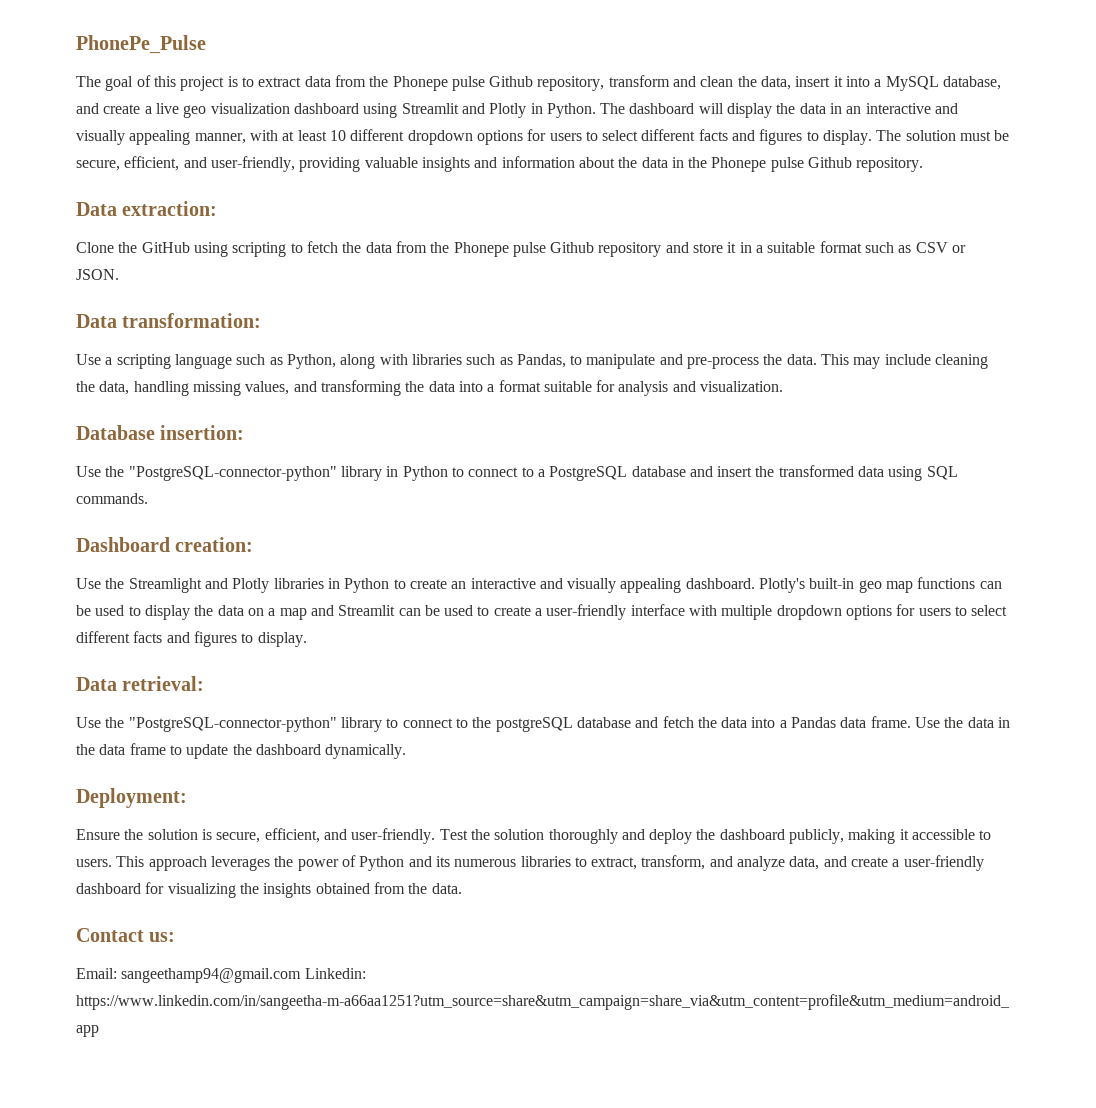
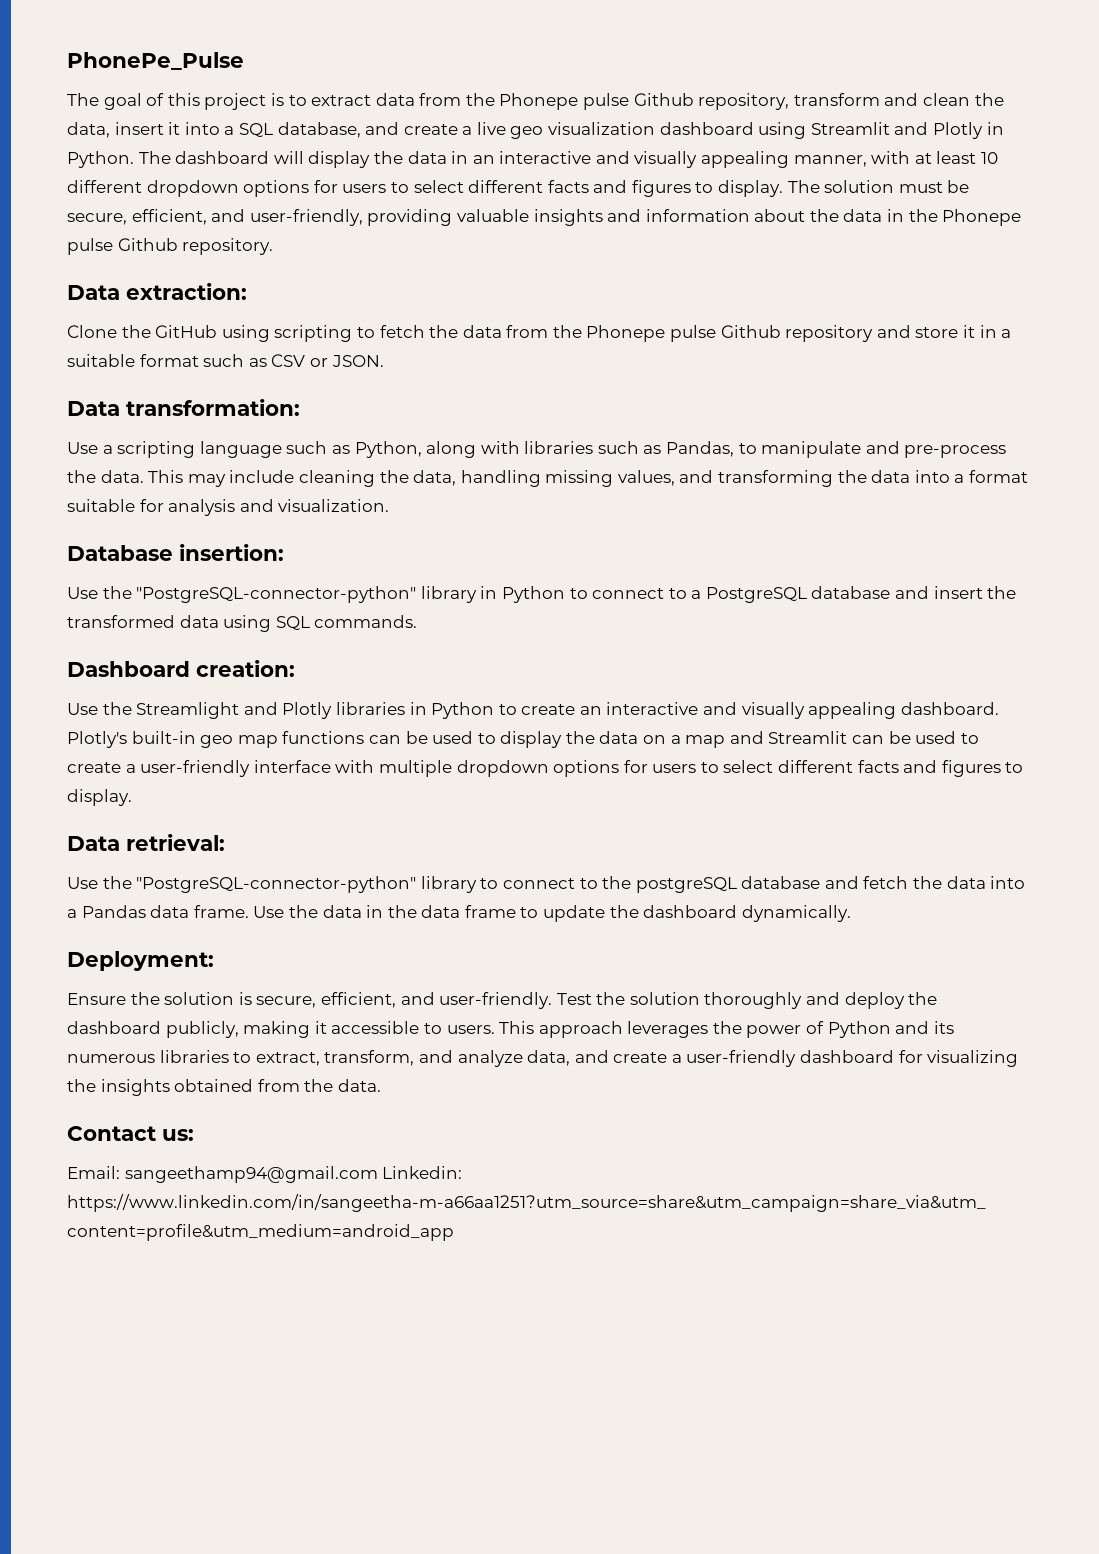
[885,76,939,91] MySQL -> [238,123,273,138] SQL

